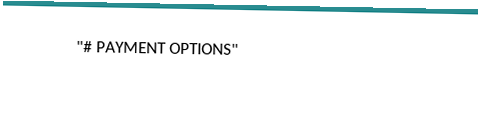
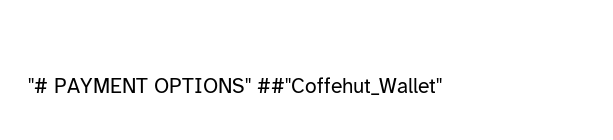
(240, 48) none -> [257,77,442,95] ##"Coffehut_Wallet"

